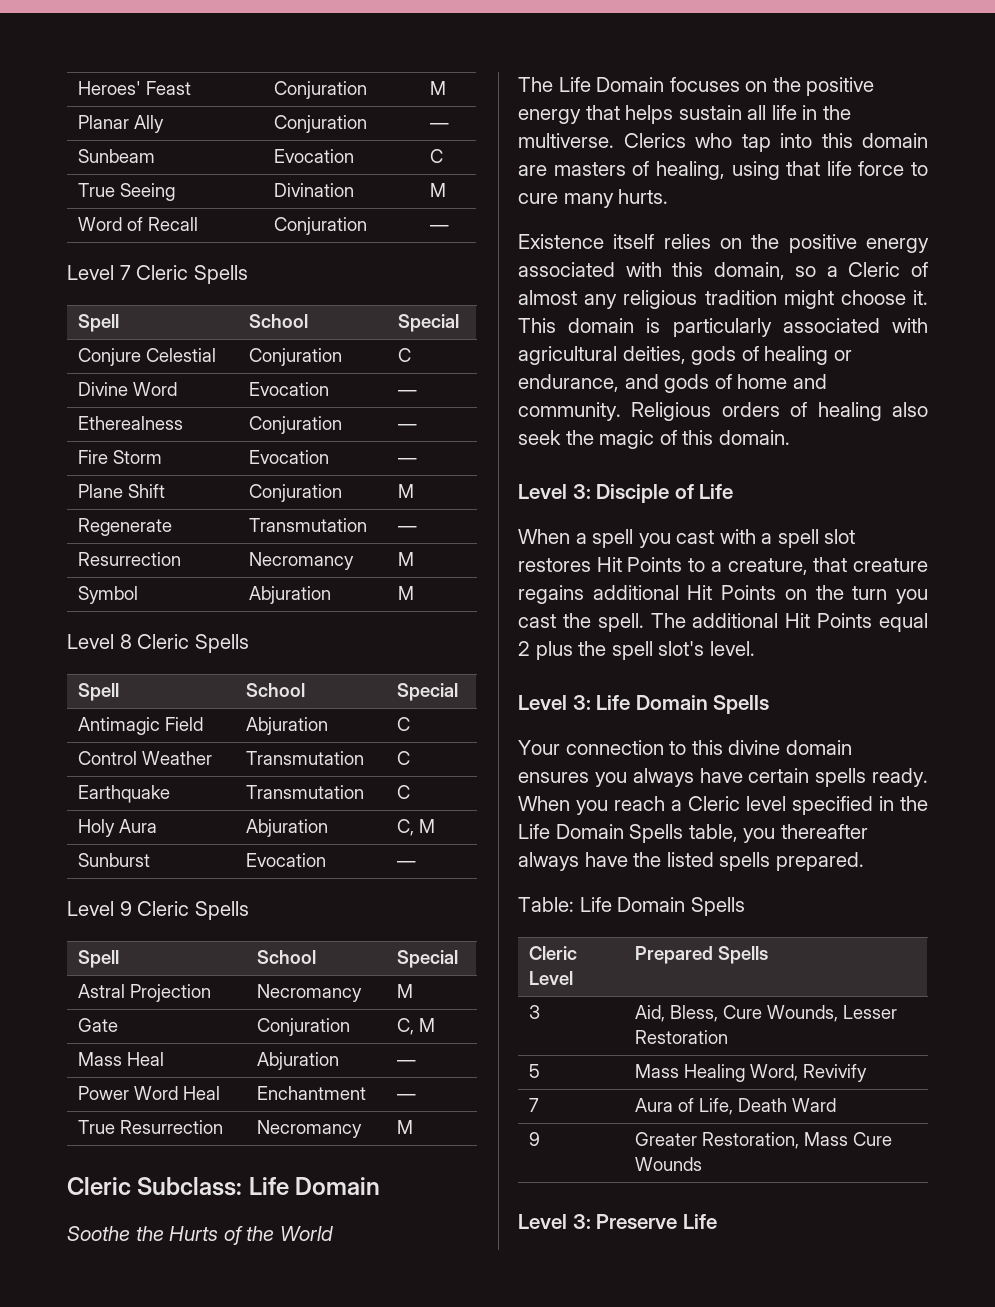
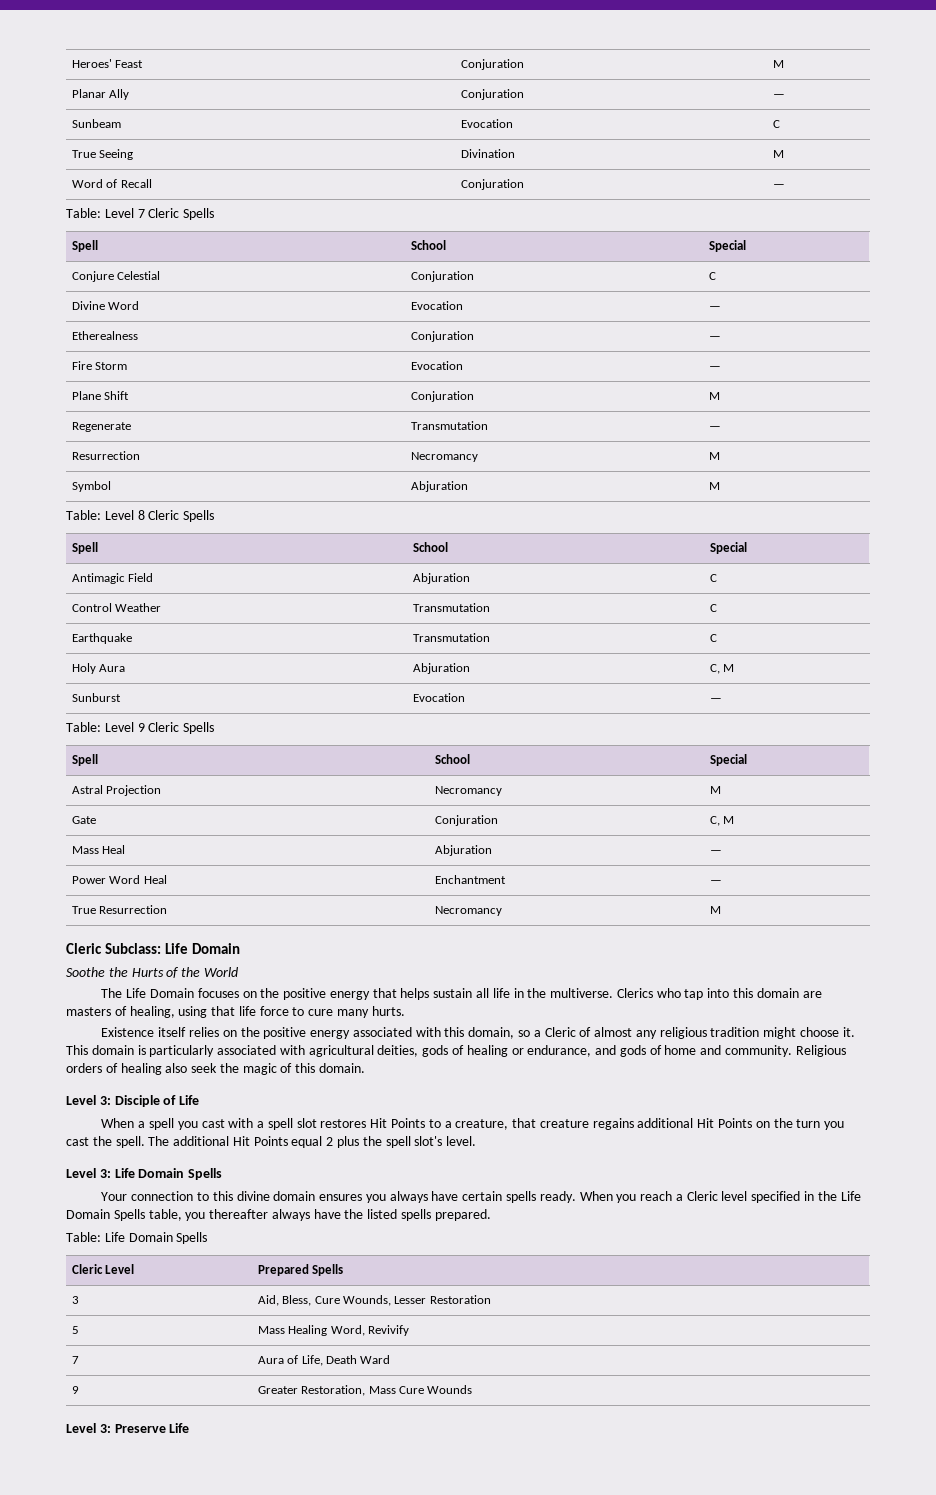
(450, 228) none -> [66,208,101,218] Table:
(415, 593) none -> [66,510,101,520] Table:
(417, 864) none -> [66,722,101,732] Table:

